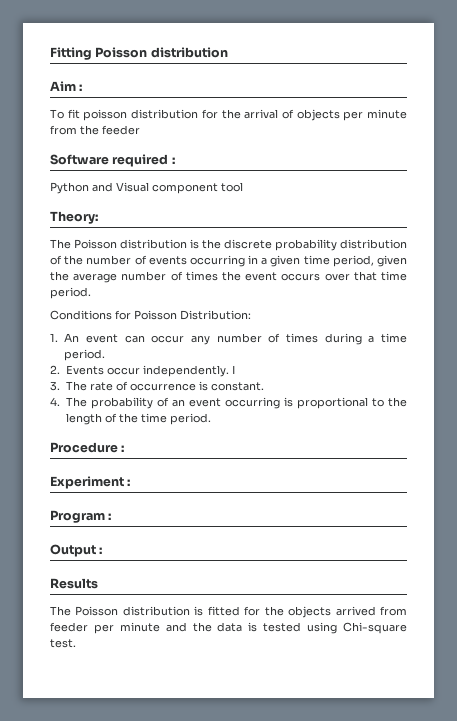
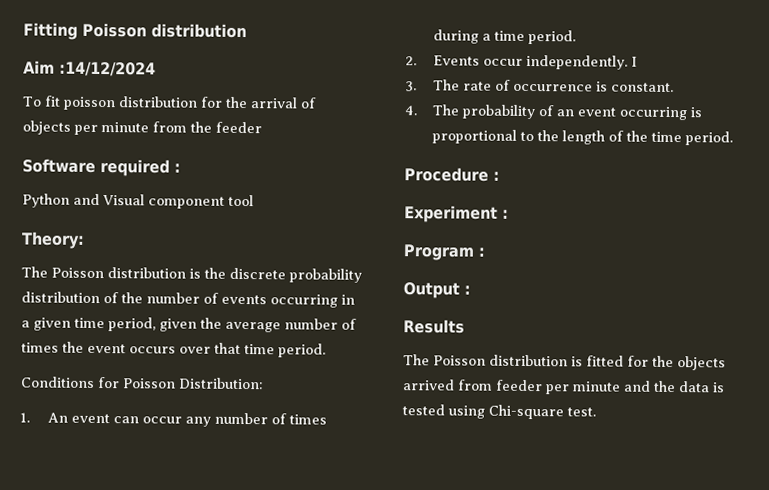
[79,84,83,91] : -> [59,61,156,77] :14/12/2024

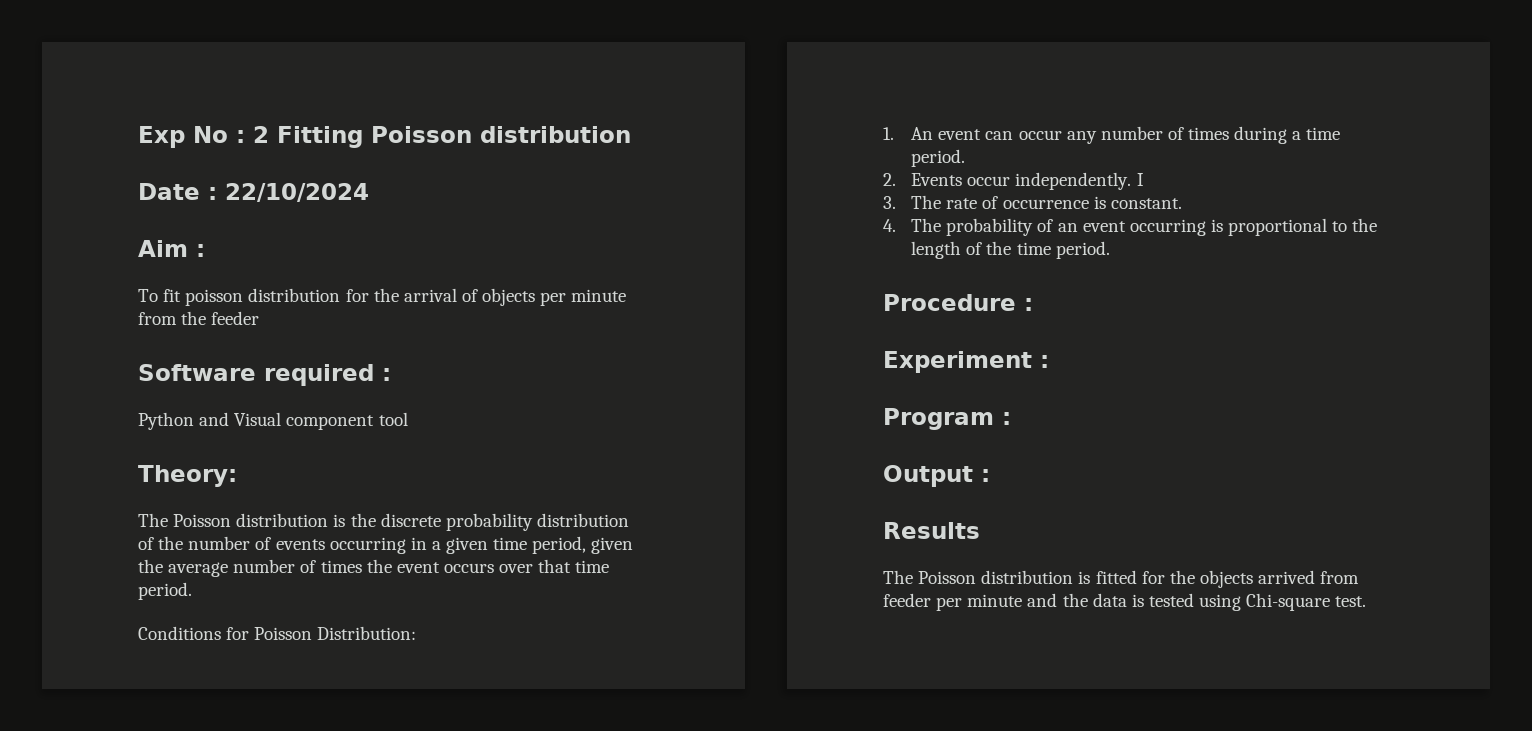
(23, 31) none -> [138,126,269,148] Exp No : 2
(247, 31) none -> [138,183,369,202] // Date : 22/10/2024
[59,61,156,77] :14/12/2024 -> [196,244,205,257] :

